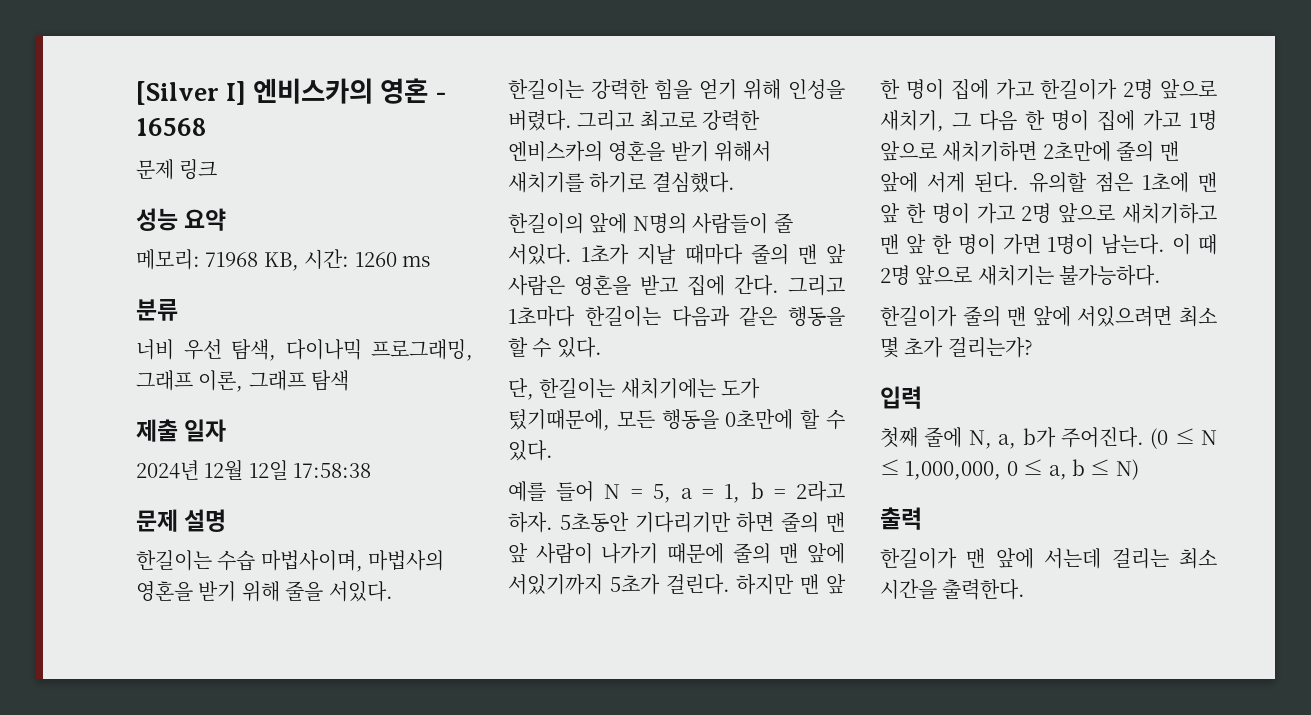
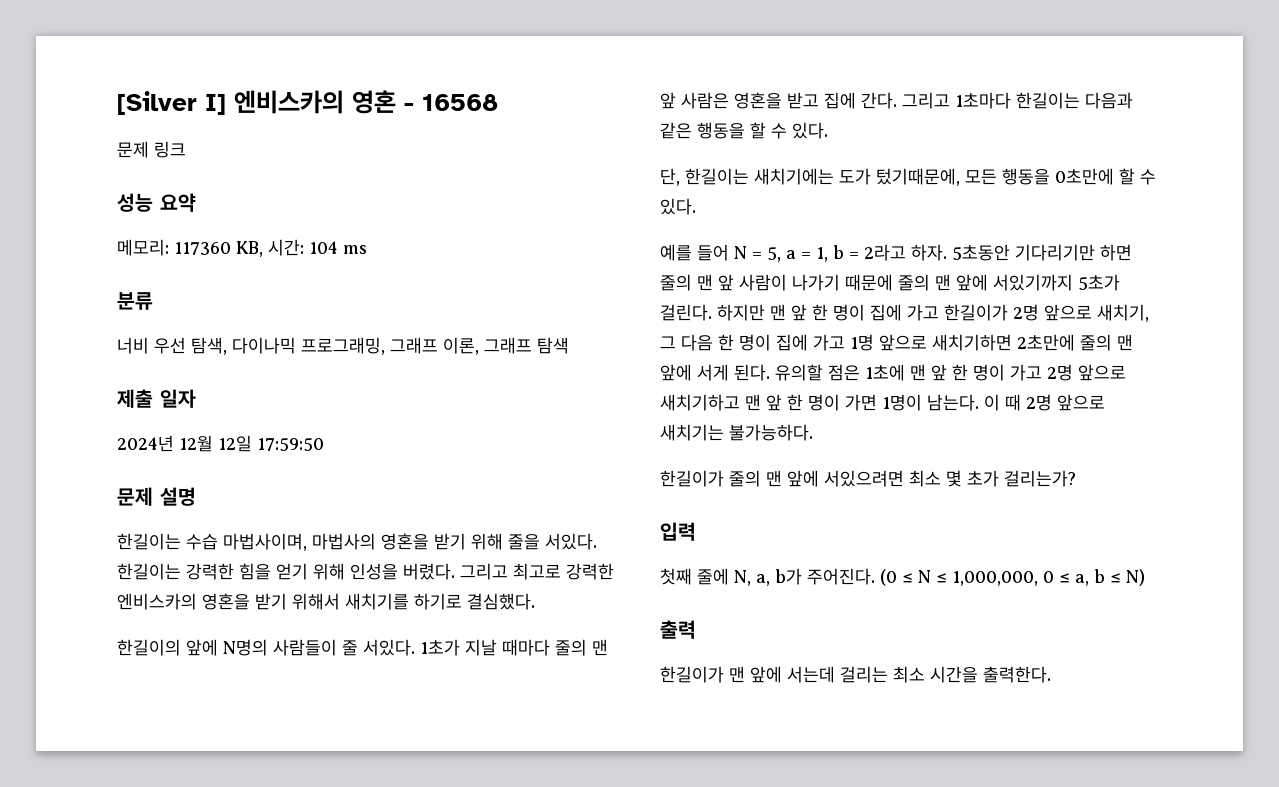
[205,252,259,267] 71968 -> [174,242,231,255] 117360
[354,252,397,267] 1260 -> [309,241,338,254] 104
[293,463,372,478] 17:58:38 -> [257,438,324,451] 17:59:50

